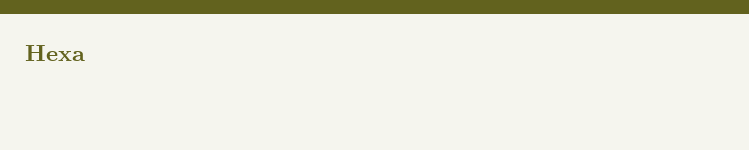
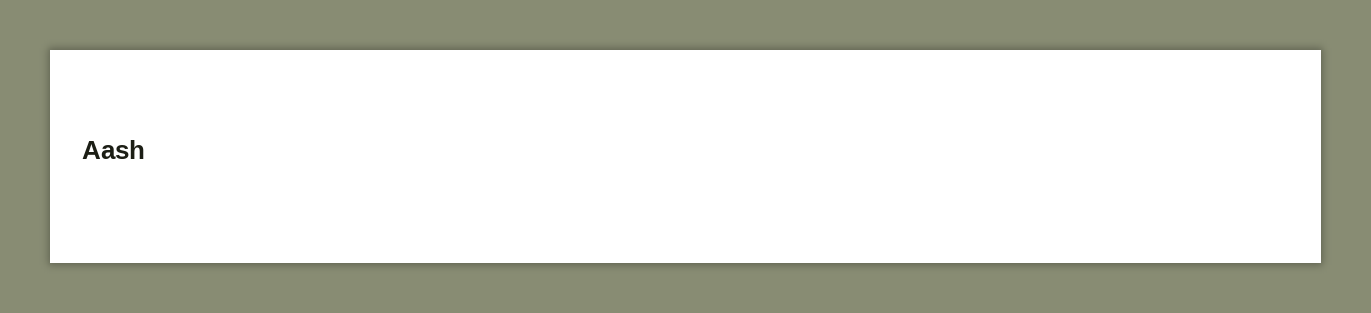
[25,45,85,61] Hexa -> [82,140,145,159] Aash

